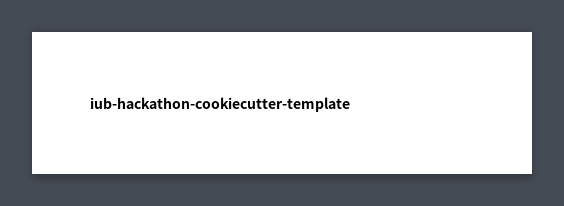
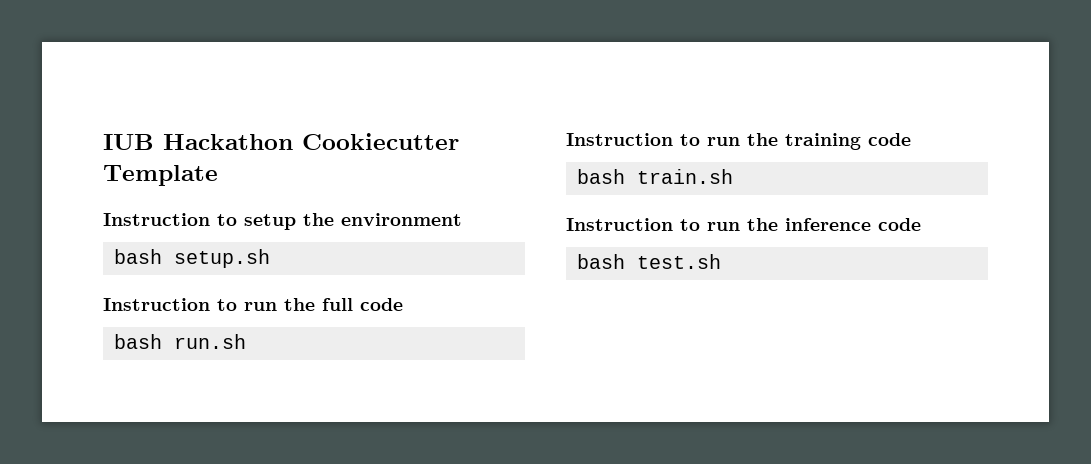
[90,97,350,112] iub-hackathon-cookiecutter-template -> [103,133,459,150] [103,165,218,186] [103,213,462,230] [114,249,271,268] [103,298,403,311] [114,334,247,349] [566,133,911,150] [577,169,734,184] [566,218,921,231] [577,254,722,269] IUB Hackathon Cookiecutter Template // Instruction to setup the environment // bash setup.sh // Instruction to run the full code // bash run.sh // Instruction to run the training code // bash train.sh // Instruction to run the inference code // bash test.sh

